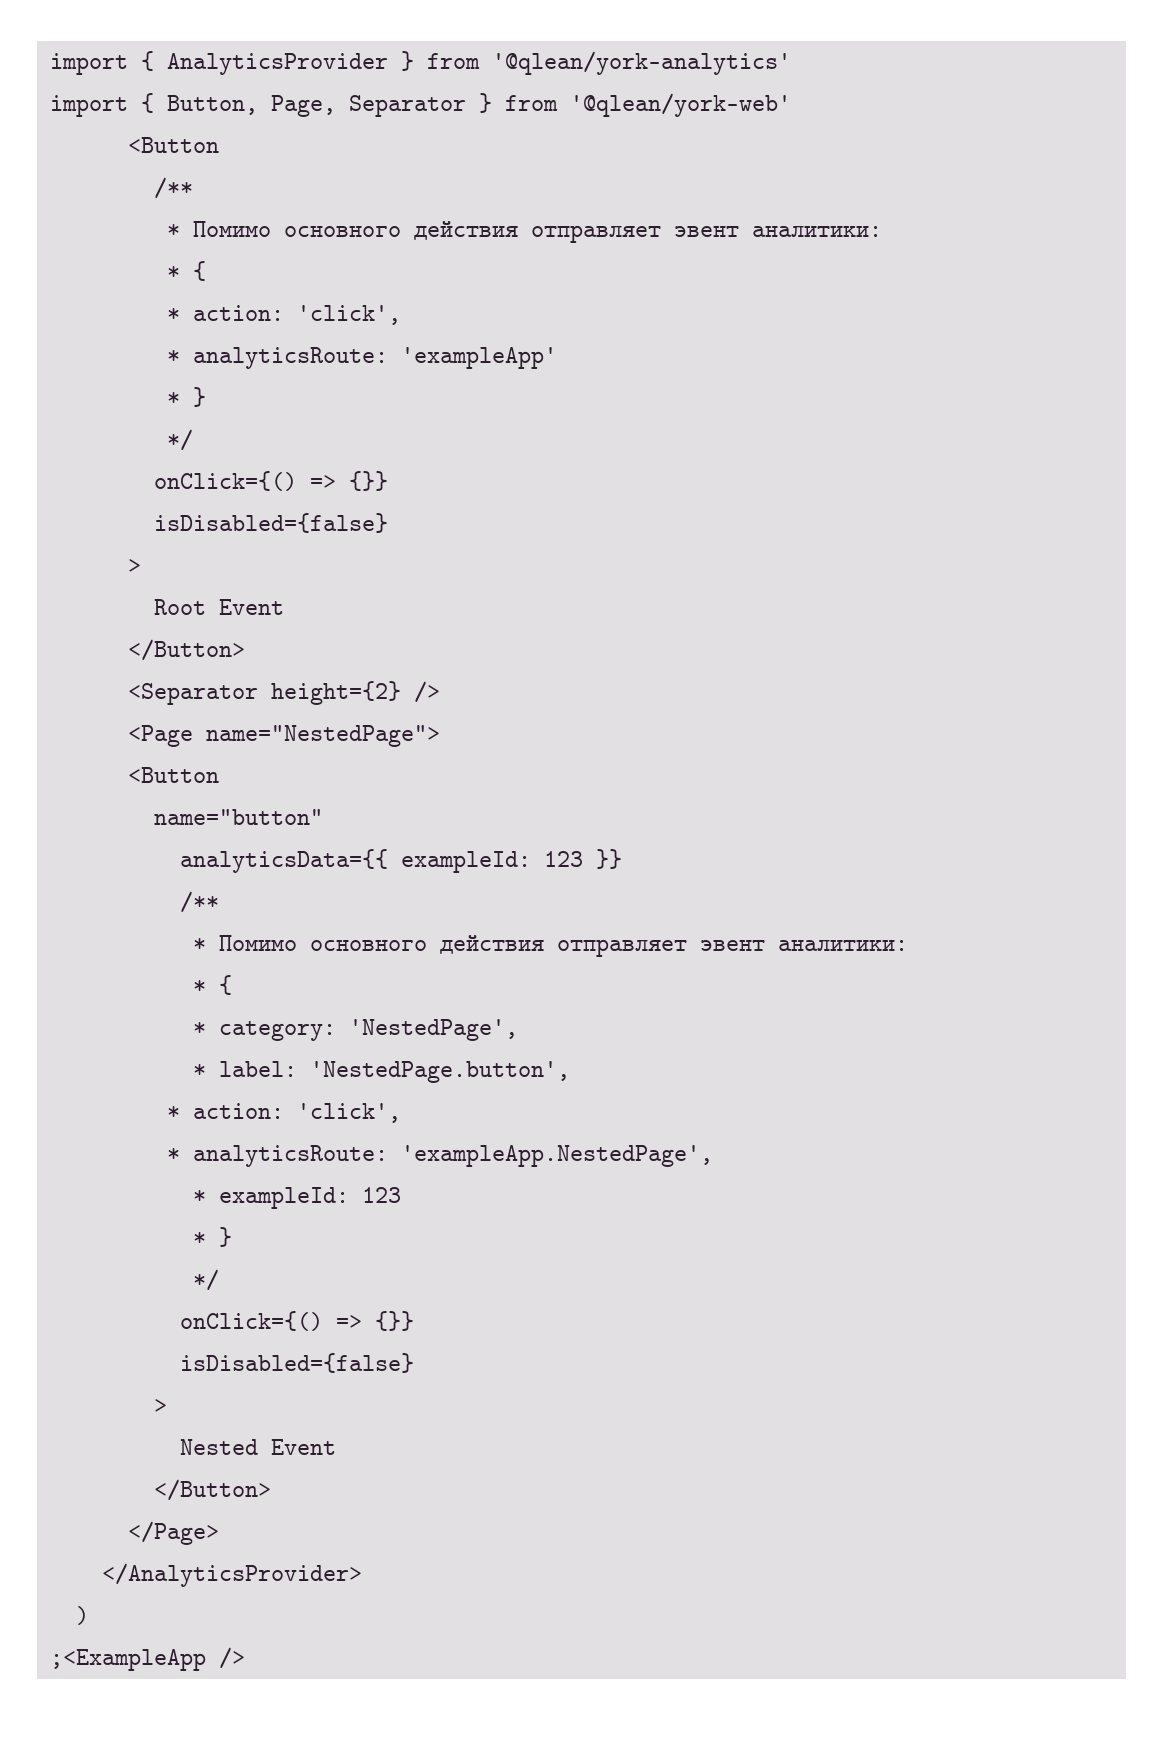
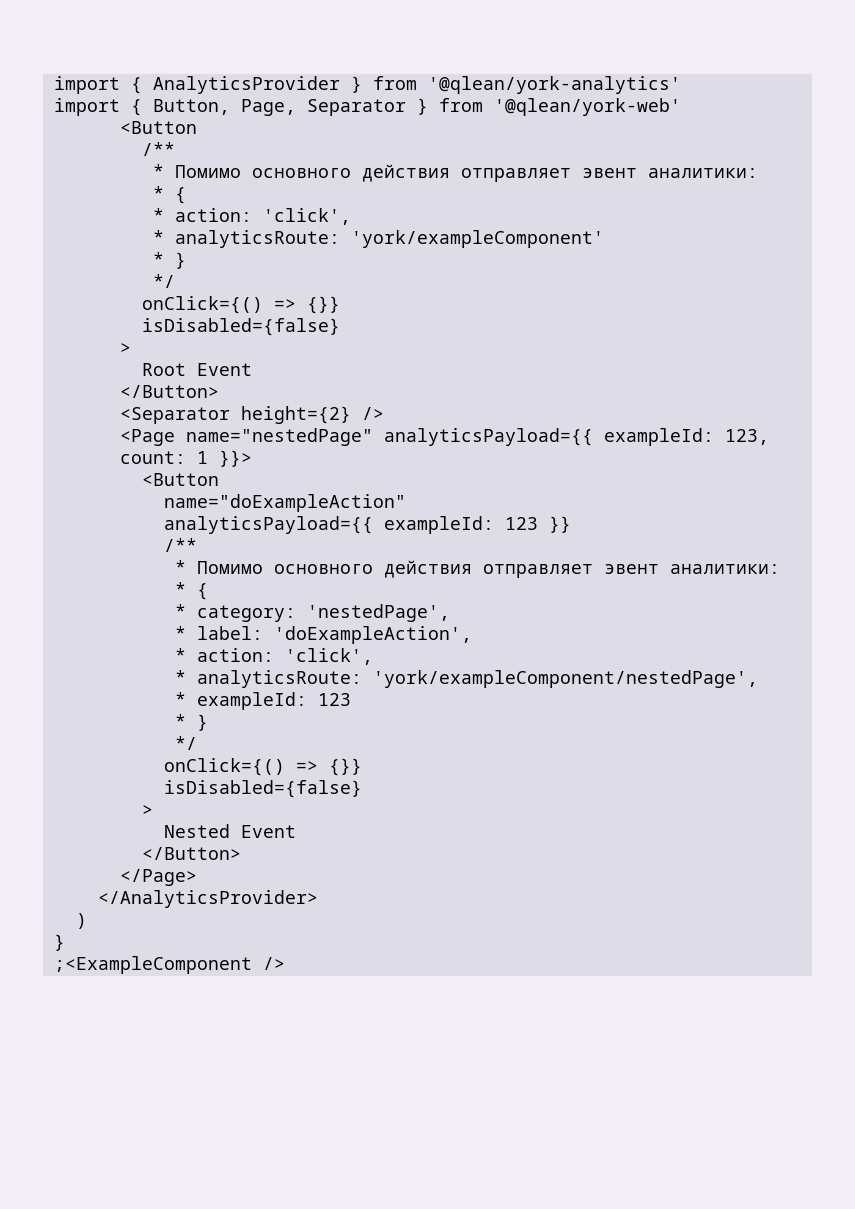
[400,347,557,369] 'exampleApp' -> [351,230,605,248] 'york/exampleComponent'
[205,725,440,747] [127,767,219,783] [153,809,323,825] [179,849,388,873] name="NestedPage"> // <Button // name="button" // analyticsData={{ -> [186,428,770,446] [120,450,253,467] [142,473,220,486] [164,494,407,512] [164,516,374,534] name="nestedPage" analyticsPayload={{ exampleId: 123, count: 1 }}> // <Button // name="doExampleAction" // analyticsPayload={{
[348,1019,518,1041] 'NestedPage', -> [307,604,451,622] 'nestedPage',
[309,1061,570,1083] [166,1103,401,1123] [166,1145,713,1167] 'NestedPage.button', // * action: 'click', // * analyticsRoute: 'exampleApp.NestedPage', -> [274,626,473,644] [175,648,374,665] [175,670,759,688] 'doExampleAction', // * action: 'click', // * analyticsRoute: 'york/exampleComponent/nestedPage',
[49,1649,206,1671] ;<ExampleApp -> [54,934,66,951] [54,956,253,974] } // ;<ExampleComponent

